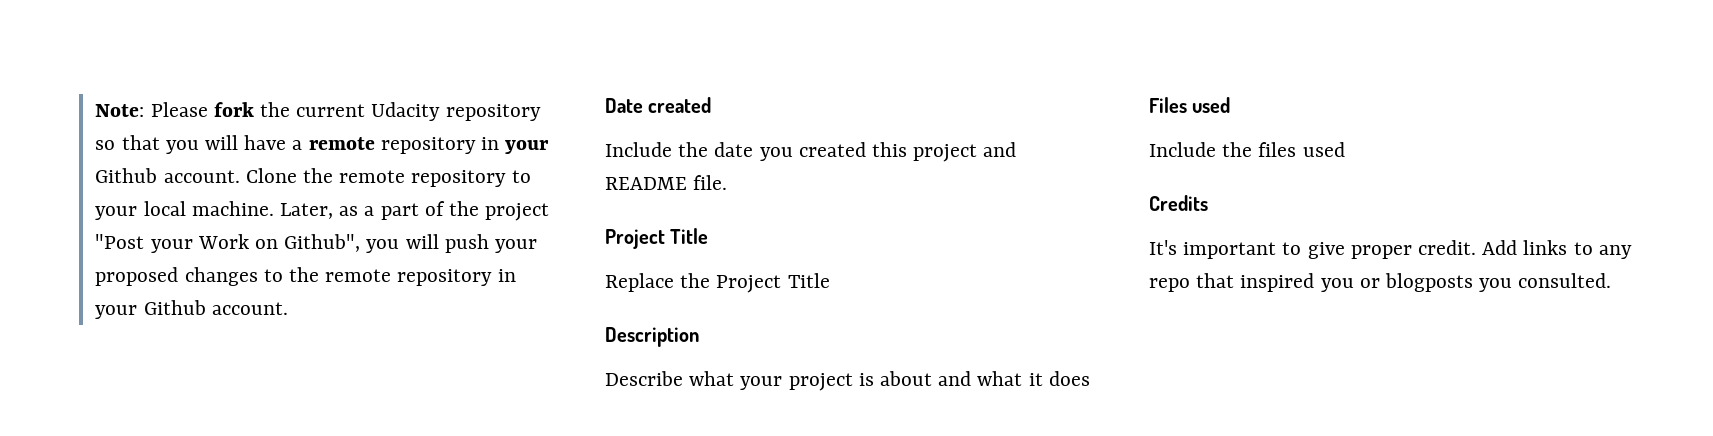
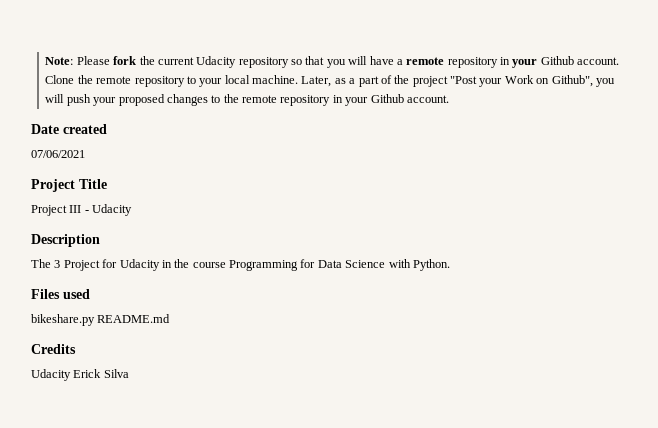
[605,142,1017,162] [605,175,728,190] [605,228,709,249] [605,273,830,293] [605,327,699,347] [605,371,1090,391] [1149,97,1231,113] [1149,142,1345,157] [1149,195,1208,211] [1149,240,1632,259] [1149,273,1612,292] Include the date you created this project and README file. // Project Title // Replace the Project Title // Description // Describe what your project is about and what it does // Files used // Include the files used // Credits // It's important to give proper credit. Add links to any repo that inspired you or blogposts you consulted. -> [31,150,85,158] [31,179,107,192] [31,204,133,216] [31,234,100,247] [31,259,450,271] [31,289,90,299] [31,314,171,326] [31,344,76,354] [31,369,129,381] 07/06/2021 // Project Title // Project III - Udacity // Description // The 3 Project for Udacity in the course Programming for Data Science with Python. // Files used // bikeshare.py README.md // Credits // Udacity Erick Silva

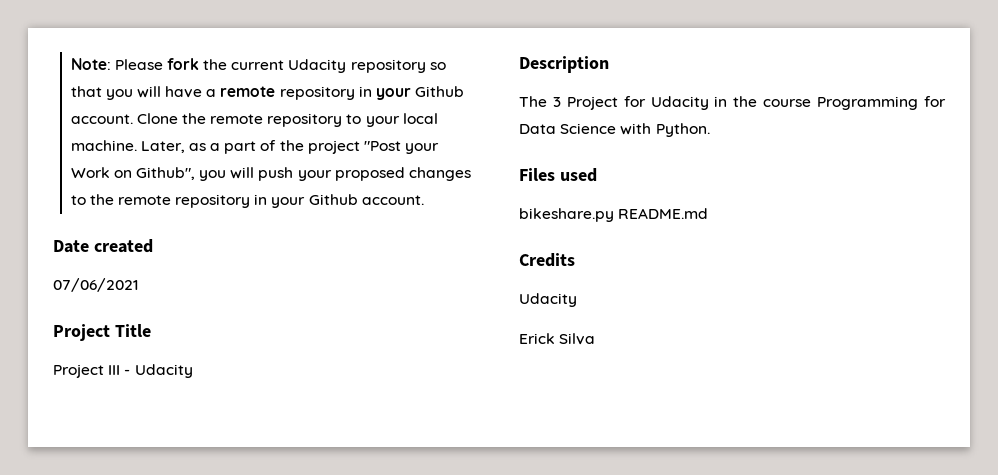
(71, 375) none -> (577, 300) //

